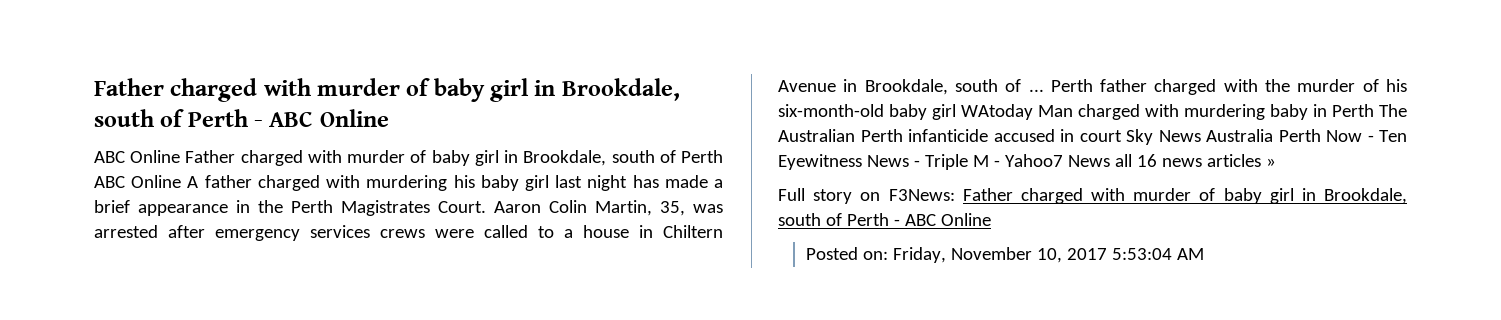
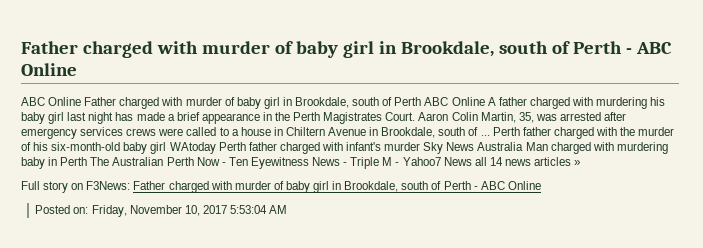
(1033, 112) none -> [218,142,524,154] Perth father charged with infant's murder Sky News Australia
[908,129,1321,145] infanticide accused in court Sky News Australia Perth -> (194, 161) none
[1136,154,1157,167] 16 -> [489,157,503,166] 14

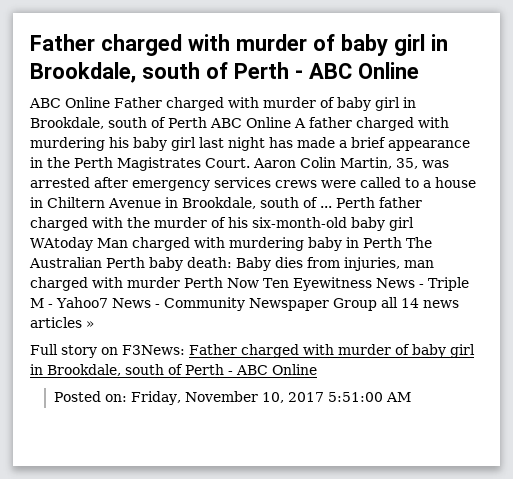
[218,142,524,154] Perth father charged with infant's murder Sky News Australia -> (93, 244) none
[196,157,226,166] Now - -> [149,257,434,271] [30,277,259,291] baby death: Baby dies from injuries, man charged with murder Perth Now
(472, 161) none -> [154,297,377,311] - Community Newspaper Group
[230,205,268,214] 5:53:04 -> [327,392,383,402] 5:51:00

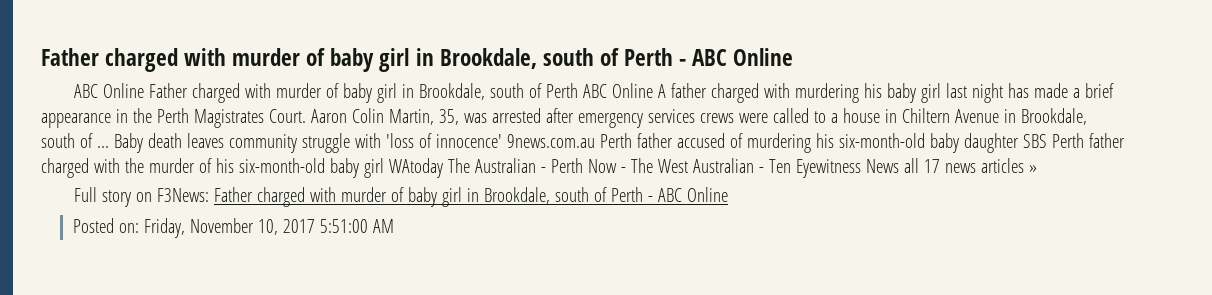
(332, 207) none -> [113,133,1047,153] Baby death leaves community struggle with 'loss of innocence' 9news.com.au Perth father accused of murdering his six-month-old baby daughter SBS
[97,237,432,251] [29,257,434,271] [30,277,469,291] [30,297,419,311] Man charged with murdering baby in Perth The Australian Perth baby death: Baby dies from injuries, man charged with murder Perth Now Ten Eyewitness News - Triple M - Yahoo7 News - Community Newspaper Group all 14 -> [447,158,940,178] The Australian - Perth Now - The West Australian - Ten Eyewitness News all 17

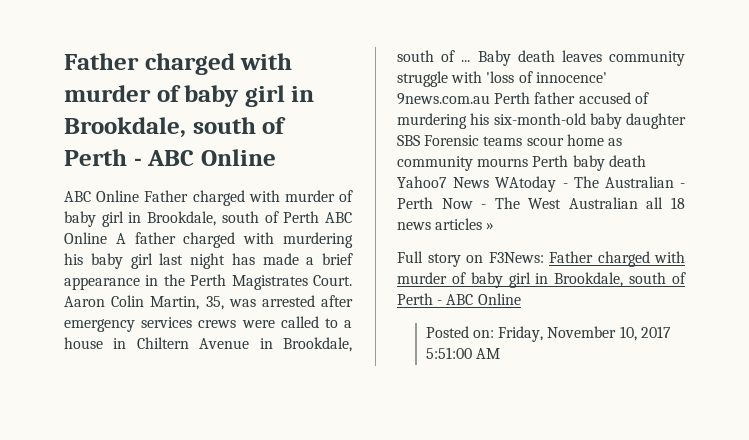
[1051,133,1125,148] [41,158,443,178] Perth father charged with the murder of his six-month-old baby girl WAtoday -> [424,134,622,146] [397,155,646,171] [397,176,568,192] Forensic teams scour home as community mourns Perth baby death Yahoo7 News WAtoday -
[758,158,940,178] - Ten Eyewitness News all 17 -> [646,197,685,209] all 18

